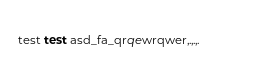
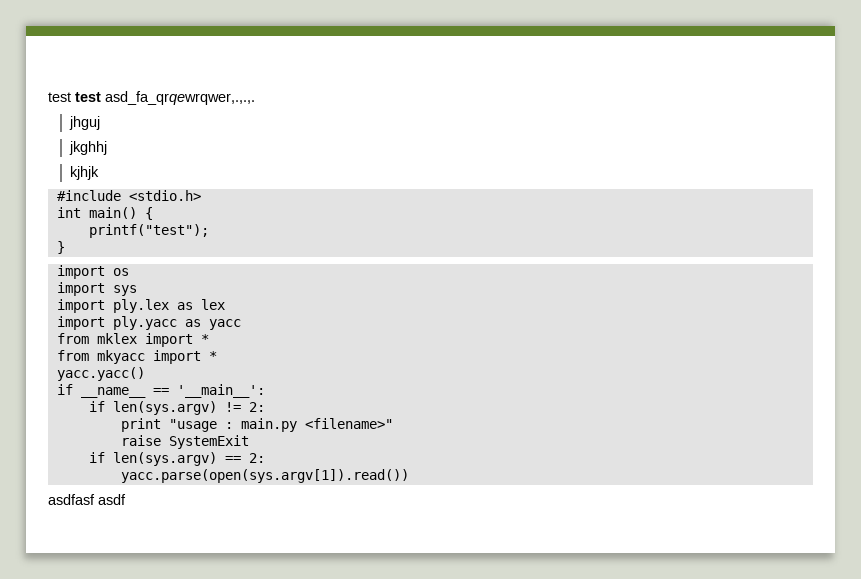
(200, 41) none -> [68,116,100,130] [68,141,107,155] [69,166,99,180] [56,190,201,201] [56,207,153,220] [88,224,209,238] [56,241,65,254] [56,265,129,279] [56,282,137,296] [56,299,225,313] [56,316,241,330] [56,333,209,347] [56,350,217,364] [56,367,145,381] [56,384,265,398] [88,401,265,415] [120,418,393,432] [120,435,249,449] [88,452,265,466] [120,469,409,483] [48,494,126,505] // jhguj // jkghhj // kjhjk // #include <stdio.h> // int main() { // printf("test"); // } // import os // import sys // import ply.lex as lex // import ply.yacc as yacc // from mklex import * // from mkyacc import * // yacc.yacc() // if __name__ == '__main__': // if len(sys.argv) != 2: // print "usage : main.py <filename>" // raise SystemExit // if len(sys.argv) == 2: // yacc.parse(open(sys.argv[1]).read()) // asdfasf asdf

